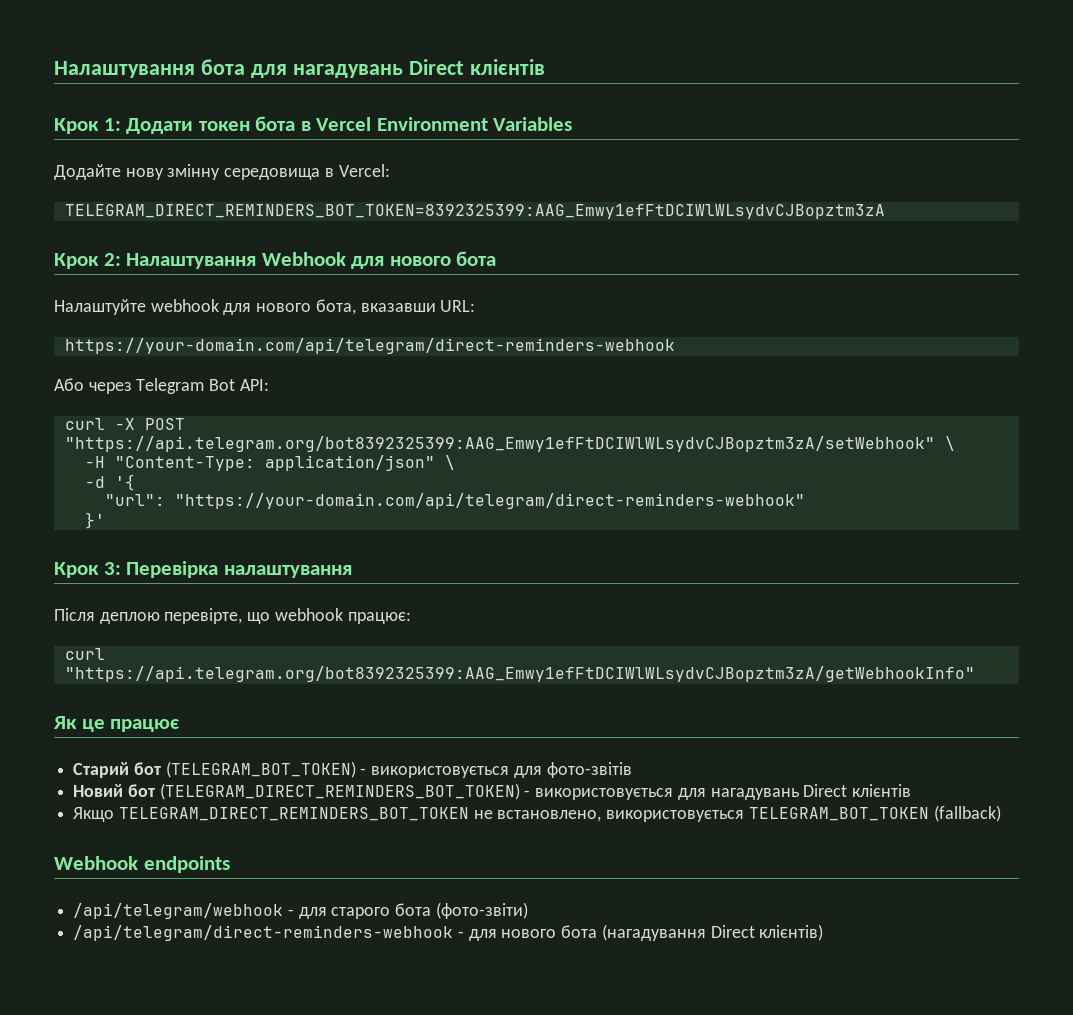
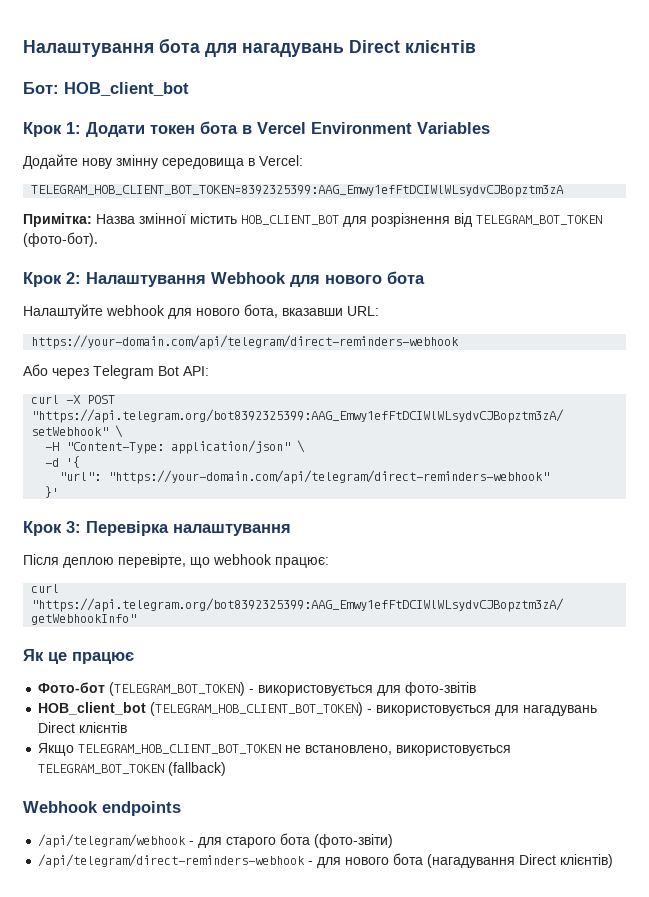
(545, 67) none -> [23,82,189,96] // Бот: HOB_client_bot
[64,204,885,219] TELEGRAM_DIRECT_REMINDERS_BOT_TOKEN=8392325399:AAG_Emwy1efFtDCIWlWLsydvCJBopztm3zA -> [31,185,565,197] [23,213,602,227] [23,232,98,247] TELEGRAM_HOB_CLIENT_BOT_TOKEN=8392325399:AAG_Emwy1efFtDCIWlWLsydvCJBopztm3zA // Примітка: Назва змінної містить HOB_CLIENT_BOT для розрізнення від TELEGRAM_BOT_TOKEN (фото-бот).
[73,762,161,778] Старий бот -> [38,682,106,693] Фото-бот
[73,783,520,800] Новий бот (TELEGRAM_DIRECT_REMINDERS_BOT_TOKEN) -> [38,702,364,716] HOB_client_bot (TELEGRAM_HOB_CLIENT_BOT_TOKEN)
[118,807,469,821] TELEGRAM_DIRECT_REMINDERS_BOT_TOKEN -> [78,744,282,754] TELEGRAM_HOB_CLIENT_BOT_TOKEN

